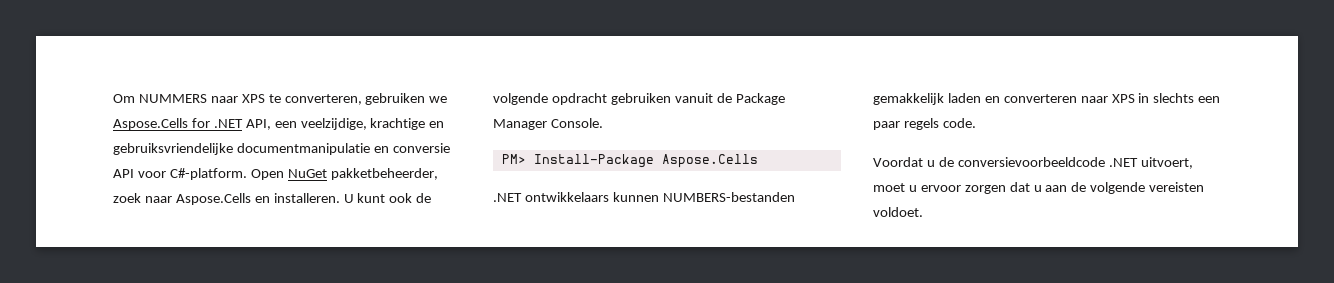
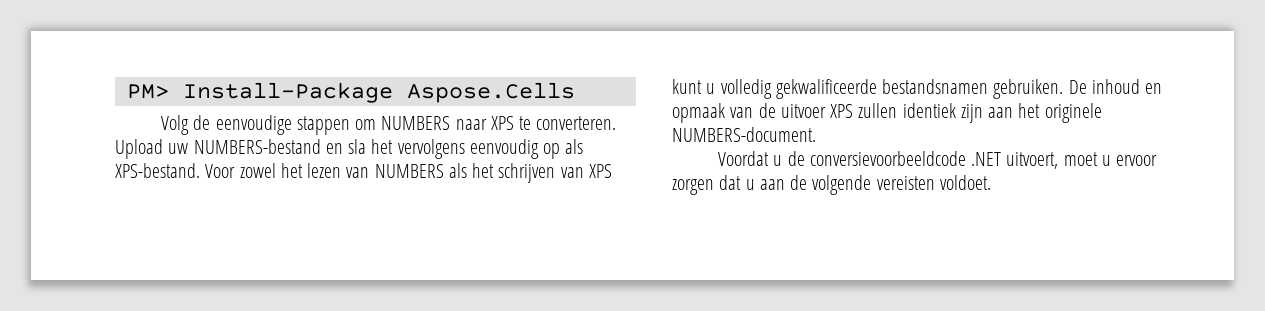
[113,93,448,105] [113,118,445,130] [113,143,450,155] [113,168,438,180] [113,193,432,205] [493,93,785,105] [493,118,603,130] [501,154,758,168] [493,192,795,202] [873,93,1221,105] [873,118,976,130] Om NUMMERS naar XPS te converteren, gebruiken we Aspose.Cells for .NET API, een veelzijdige, krachtige en gebruiksvriendelijke documentmanipulatie en conversie API voor C#-platform. Open NuGet pakketbeheerder, zoek naar Aspose.Cells en installeren. U kunt ook de volgende opdracht gebruiken vanuit de Package Manager Console. // PM> Install-Package Aspose.Cells // .NET ontwikkelaars kunnen NUMBERS-bestanden gemakkelijk laden en converteren naar XPS in slechts een paar regels code. -> [126,82,575,103] [160,115,617,135] [115,139,584,159] [115,163,612,183] [672,79,1163,99] [672,103,1102,123] [672,127,816,142] PM> Install-Package Aspose.Cells // Volg de eenvoudige stappen om NUMBERS naar XPS te converteren. Upload uw NUMBERS-bestand en sla het vervolgens eenvoudig op als XPS-bestand. Voor zowel het lezen van NUMBERS als het schrijven van XPS kunt u volledig gekwalificeerde bestandsnamen gebruiken. De inhoud en opmaak van de uitvoer XPS zullen identiek zijn aan het originele NUMBERS-document.

